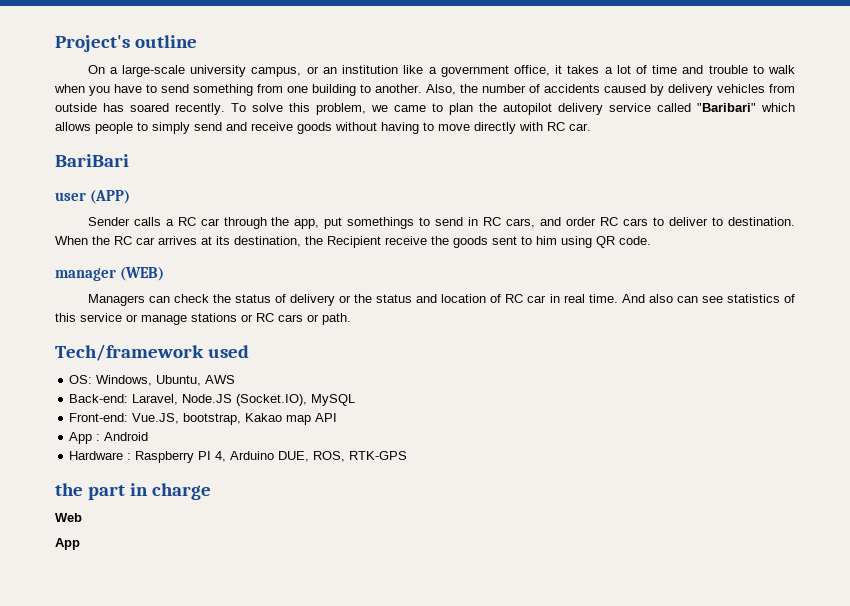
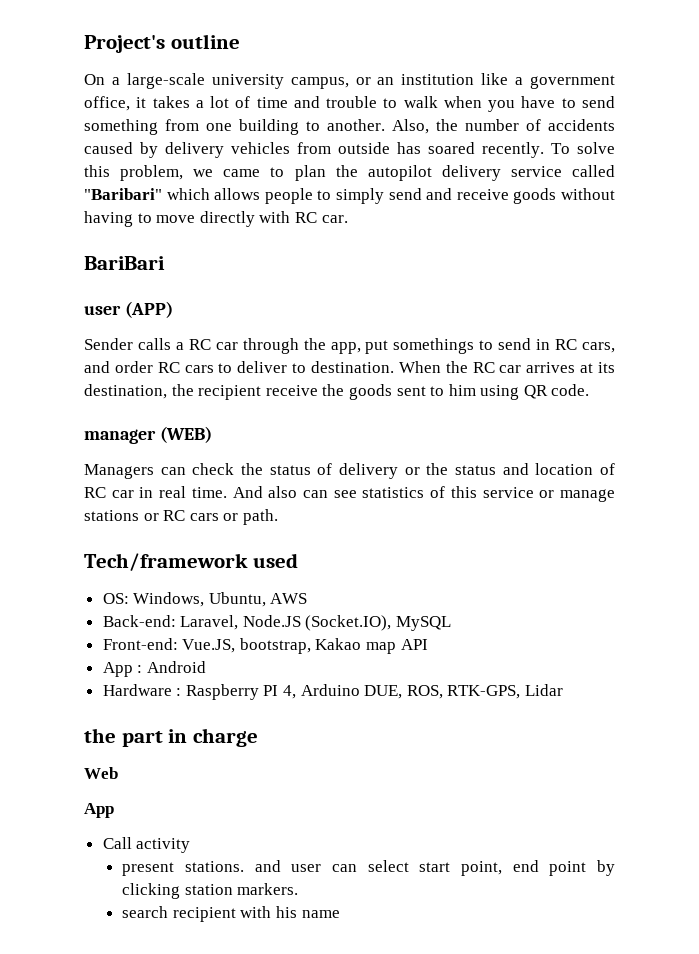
[327,236,381,248] Recipient -> [198,385,262,400] recipient
[349,451,408,460] RTK-GPS -> [447,684,564,699] RTK-GPS, Lidar
(80, 544) none -> [102,837,191,853] [122,860,616,876] [122,883,299,899] [122,906,340,922] // Call activity // present stations. and user can select start point, end point by clicking station markers. // search recipient with his name

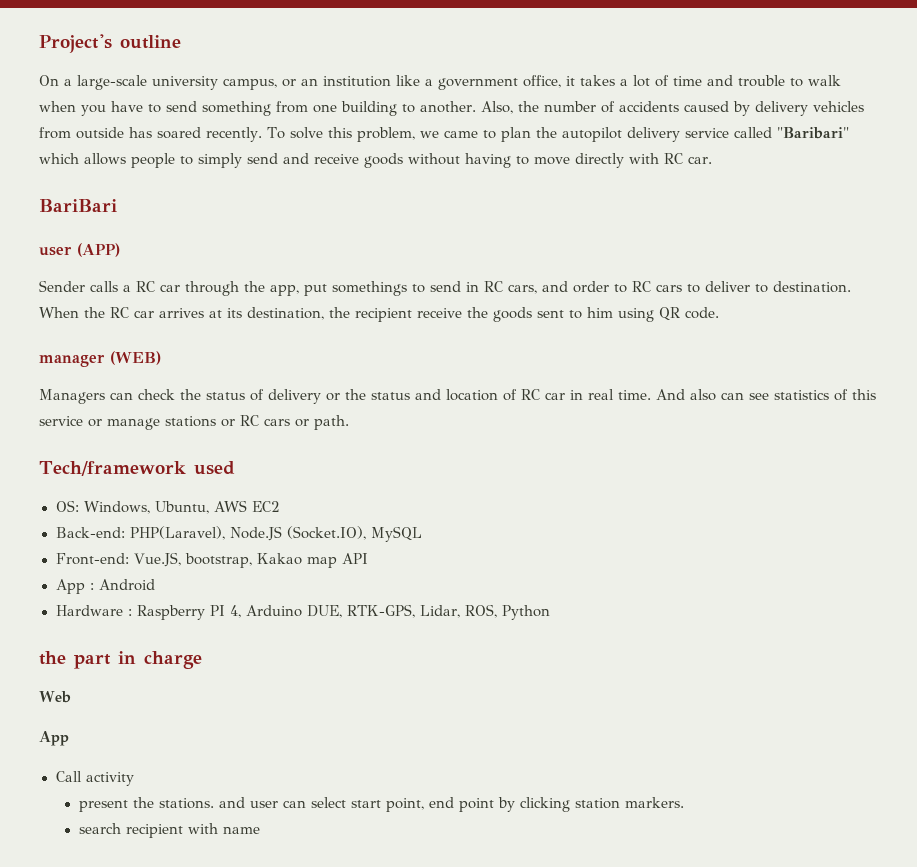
(153, 367) none -> [614,284,627,293] to
(308, 598) none -> [252,501,281,512] EC2
[180,615,239,630] Laravel, -> [129,526,225,540] PHP(Laravel),
[406,684,564,699] ROS, RTK-GPS, Lidar -> [346,604,550,620] RTK-GPS, Lidar, ROS, Python
(175, 869) none -> [132,797,154,808] the
[275,906,297,918] his -> (218, 828) none

